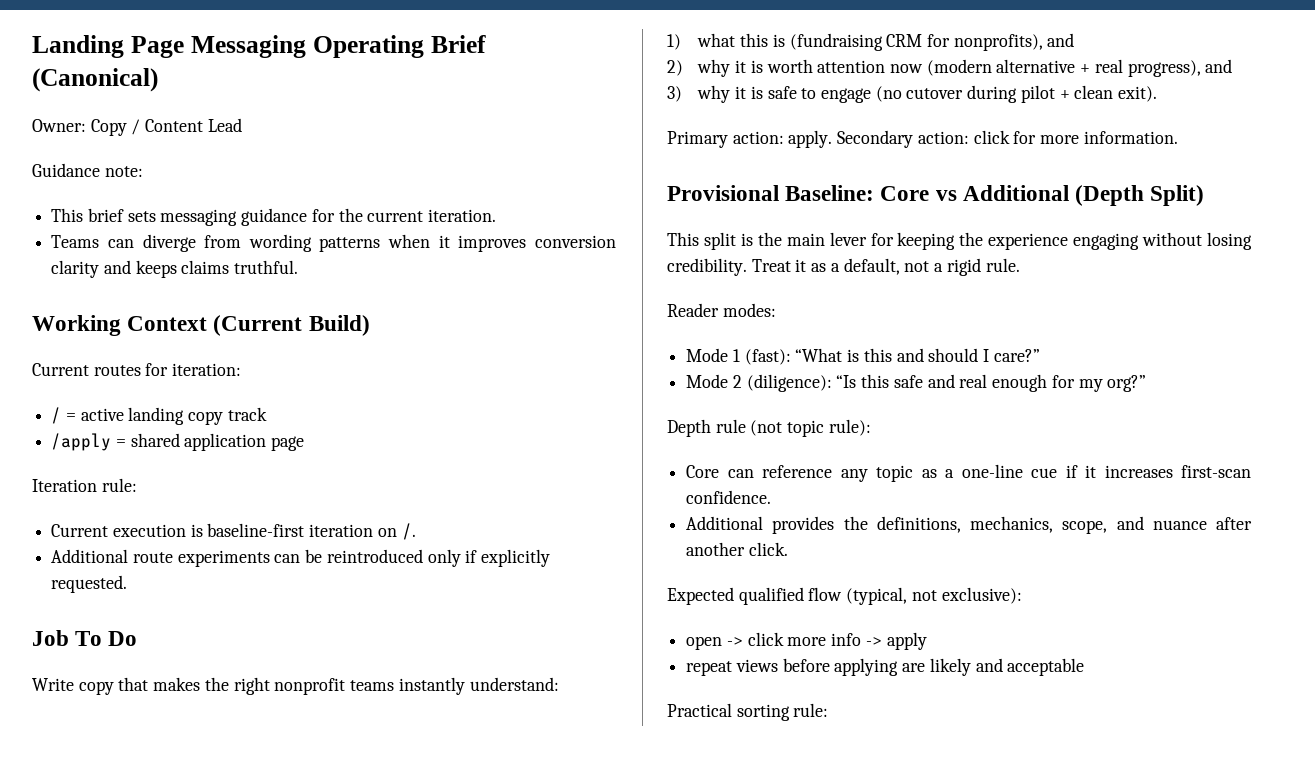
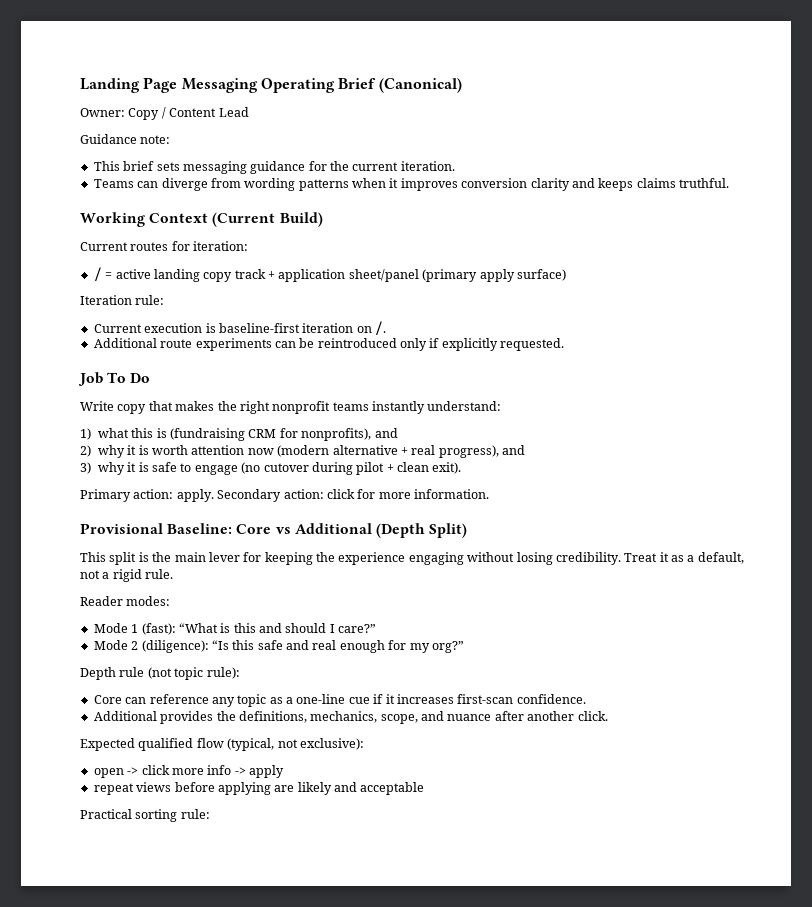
[51,433,305,451] // /apply = shared application page -> [268,269,566,282] + application sheet/panel (primary apply surface)

